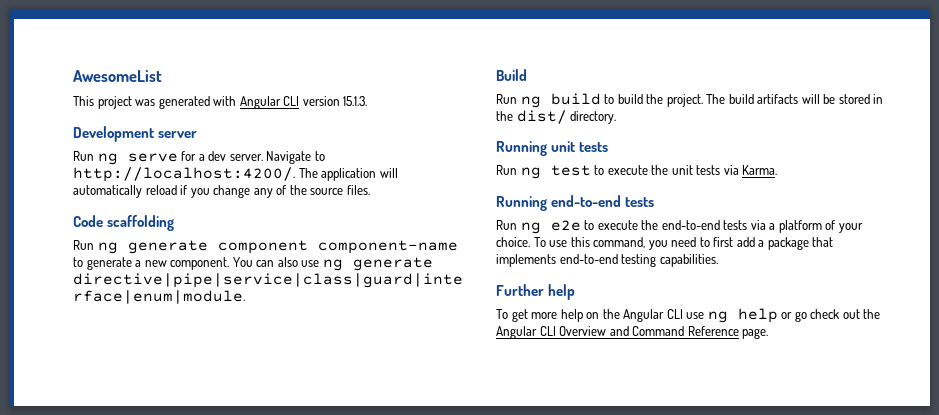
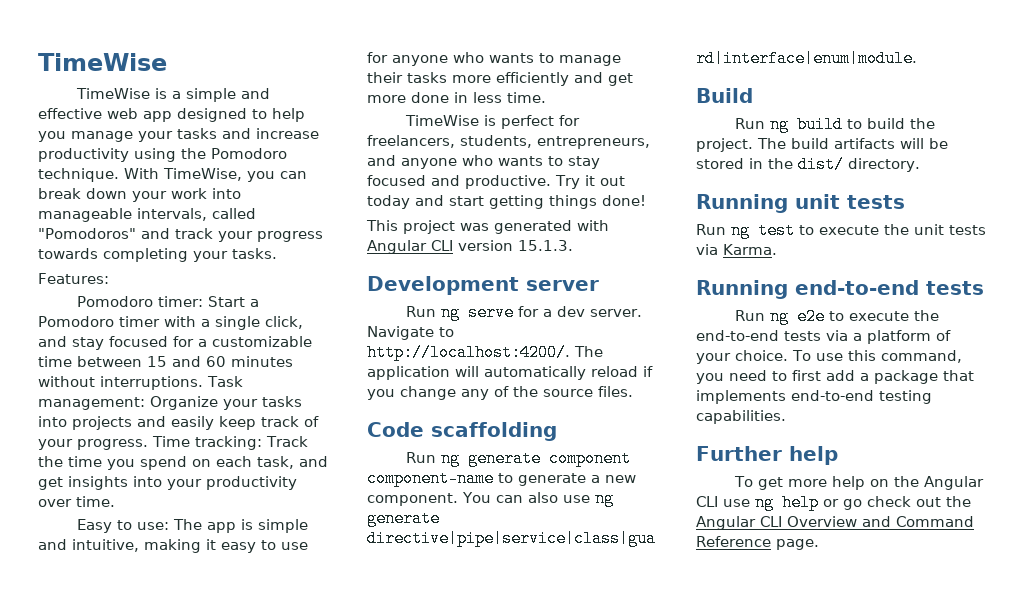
[73,70,162,82] AwesomeList -> [38,53,167,71] [75,88,270,102] [38,108,305,122] [38,128,319,142] [38,148,287,162] [38,168,307,182] [38,188,241,202] [38,208,256,222] [38,228,323,242] [38,248,277,262] [38,273,109,284] [76,296,259,307] [38,316,303,330] [38,336,312,350] [38,356,293,367] [38,376,243,390] [38,396,302,410] [38,416,319,430] [38,436,308,450] [38,456,328,470] [38,476,297,490] [38,496,115,507] [76,519,308,533] [38,539,308,553] [367,52,621,66] [367,72,633,86] [367,92,546,103] [404,115,580,129] [367,135,650,149] [367,155,600,169] [367,175,625,189] [367,195,646,209] TimeWise // TimeWise is a simple and effective web app designed to help you manage your tasks and increase productivity using the Pomodoro technique. With TimeWise, you can break down your work into manageable intervals, called "Pomodoros" and track your progress towards completing your tasks. // Features: // Pomodoro timer: Start a Pomodoro timer with a single click, and stay focused for a customizable time between 15 and 60 minutes without interruptions. Task management: Organize your tasks into projects and easily keep track of your progress. Time tracking: Track the time you spend on each task, and get insights into your productivity over time. // Easy to use: The app is simple and intuitive, making it easy to use for anyone who wants to manage their tasks more efficiently and get more done in less time. // TimeWise is perfect for freelancers, students, entrepreneurs, and anyone who wants to stay focused and productive. Try it out today and start getting things done!

